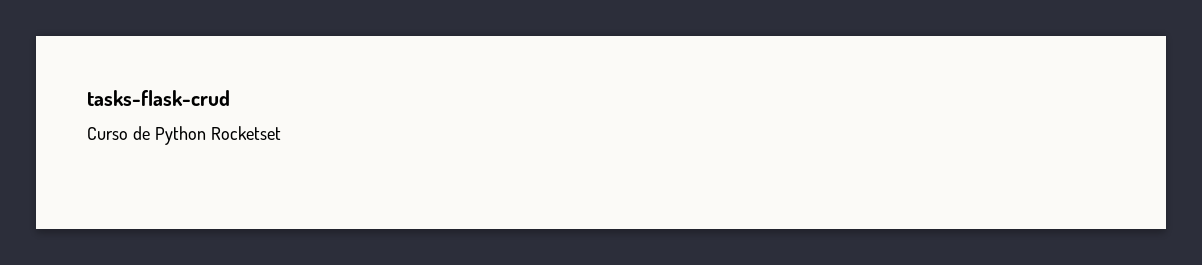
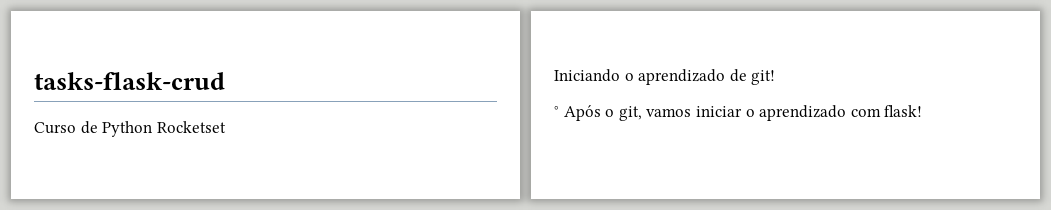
(281, 133) none -> [554,69,776,85] [554,105,923,121] // Iniciando o aprendizado de git! // ° Após o git, vamos iniciar o aprendizado com flask!

